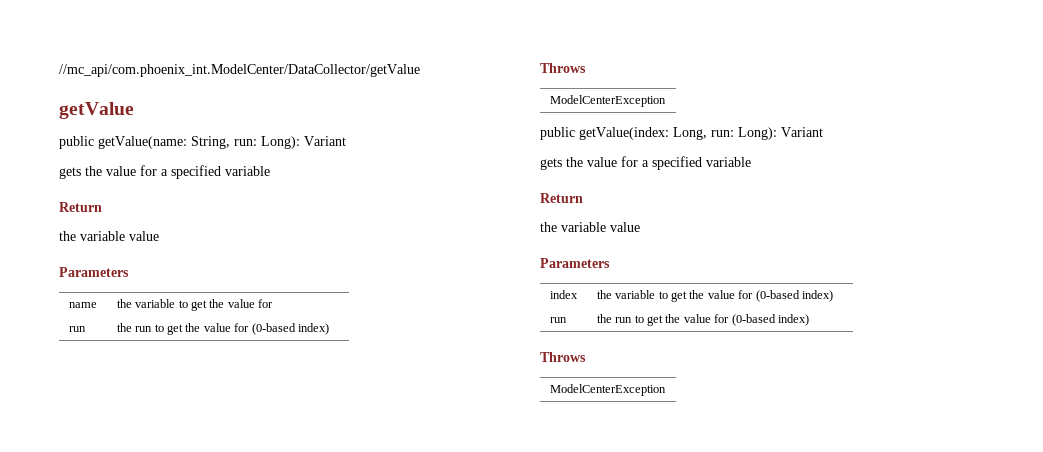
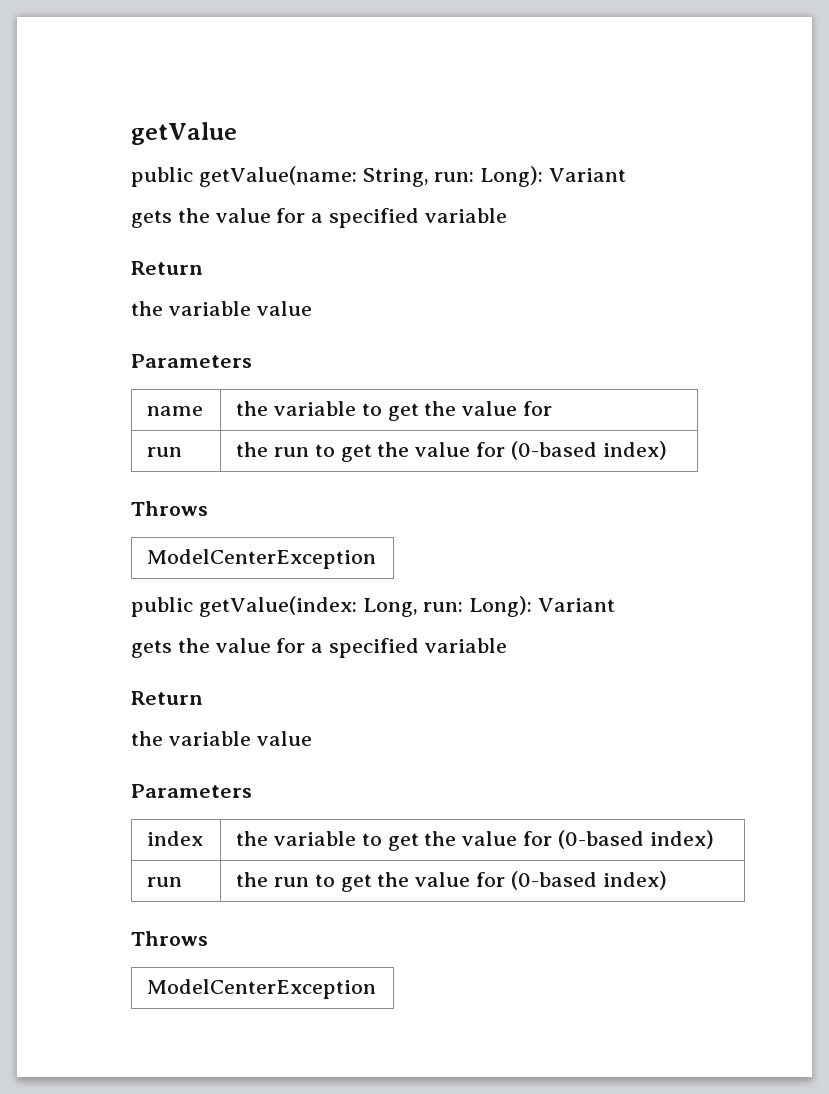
[59,64,420,77] //mc_api/com.phoenix_int.ModelCenter/DataCollector/getValue // -> (131, 133) none

